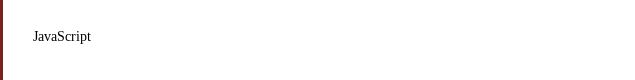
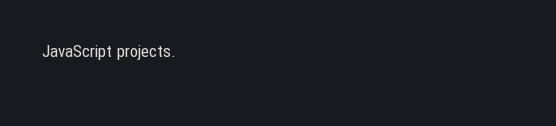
(91, 37) none -> [116,45,176,60] projects.

